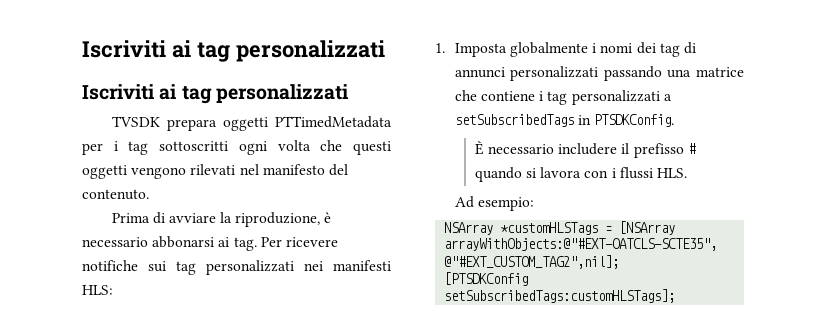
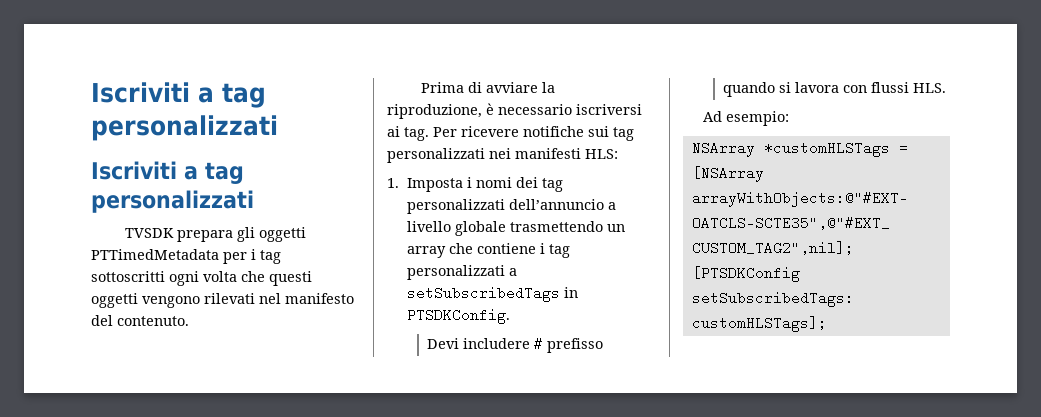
[82,40,191,58] Iscriviti ai -> [91,82,214,103] Iscriviti a
[159,84,177,100] ai -> [184,166,198,180] a
(217, 125) none -> [237,227,256,242] gli
[152,236,215,248] abbonarsi -> [576,104,642,115] iscriversi
[510,42,589,57] globalmente -> (463, 185) none
[683,42,696,54] [454,66,744,81] di annunci personalizzati passando una matrice -> [406,199,616,214] [406,221,625,236] [406,246,446,258] personalizzati dell’annuncio a livello globale trasmettendo un array
[474,141,696,158] È necessario includere il prefisso # -> [426,337,603,353] Devi includere # prefisso
[611,168,616,178] i -> (867, 89) none

